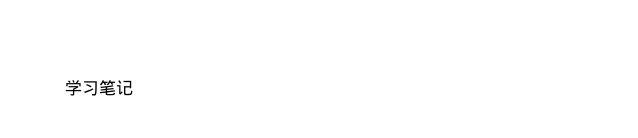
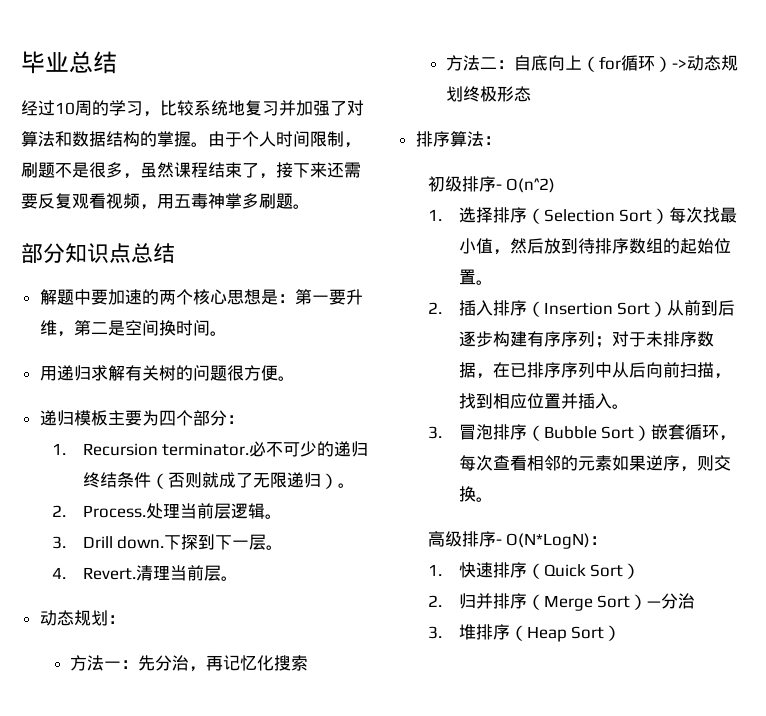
[65,80,133,96] 学习笔记 -> [21,51,117,74] [21,100,364,117] [21,131,361,148] [21,162,361,179] [21,193,310,210] [21,243,175,263] [39,289,363,305] [39,320,227,337] [39,365,295,381] [39,410,244,426] [51,441,369,457] [82,472,355,489] [51,503,282,519] [51,534,284,550] [51,565,238,581] [39,610,125,626] [70,655,309,672] [446,55,739,72] [446,86,532,102] [415,131,501,147] [427,176,556,193] [427,207,738,224] [458,238,731,255] [458,269,493,285] [427,300,736,317] [458,331,714,348] [458,362,731,379] [458,393,629,409] [427,424,737,441] [458,455,731,472] [458,486,493,502] [427,531,608,549] [427,562,641,579] [427,593,696,611] [427,624,622,642] 毕业总结 // 经过10周的学习，比较系统地复习并加强了对算法和数据结构的掌握。由于个人时间限制，刷题不是很多，虽然课程结束了，接下来还需要反复观看视频，用五毒神掌多刷题。 // 部分知识点总结 // 解题中要加速的两个核心思想是：第一要升维，第二是空间换时间。 // 用递归求解有关树的问题很方便。 // 递归模板主要为四个部分： // 1. Recursion terminator.必不可少的递归终结条件（否则就成了无限递归）。 // 2. Process.处理当前层逻辑。 // 3. Drill down.下探到下一层。 // 4. Revert.清理当前层。 // 动态规划： // 方法一：先分治，再记忆化搜索 // 方法二：自底向上（for循环）->动态规划终极形态 // 排序算法： // 初级排序- O(n^2) // 1.选择排序（Selection Sort）每次找最小值，然后放到待排序数组的起始位置。 // 2.插入排序（Insertion Sort）从前到后逐步构建有序序列；对于未排序数据，在已排序序列中从后向前扫描，找到相应位置并插入。 // 3.冒泡排序（Bubble Sort）嵌套循环，每次查看相邻的元素如果逆序，则交换。 // 高级排序- O(N*LogN)： // 1.快速排序（Quick Sort） // 2.归并排序（Merge Sort）—分治 // 3.堆排序（Heap Sort）

